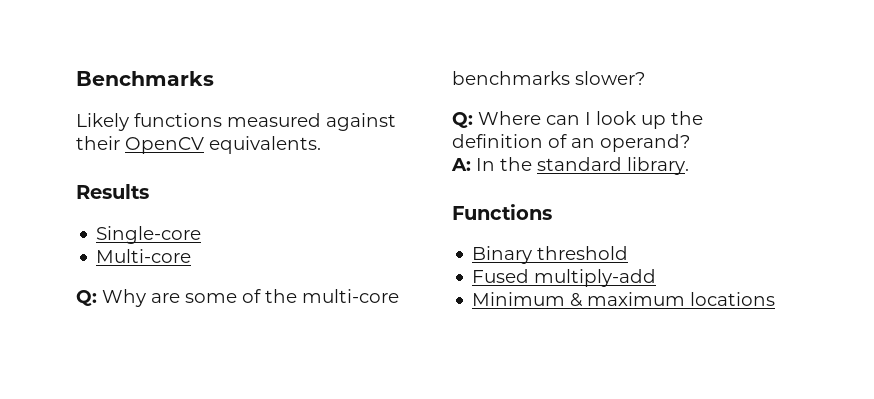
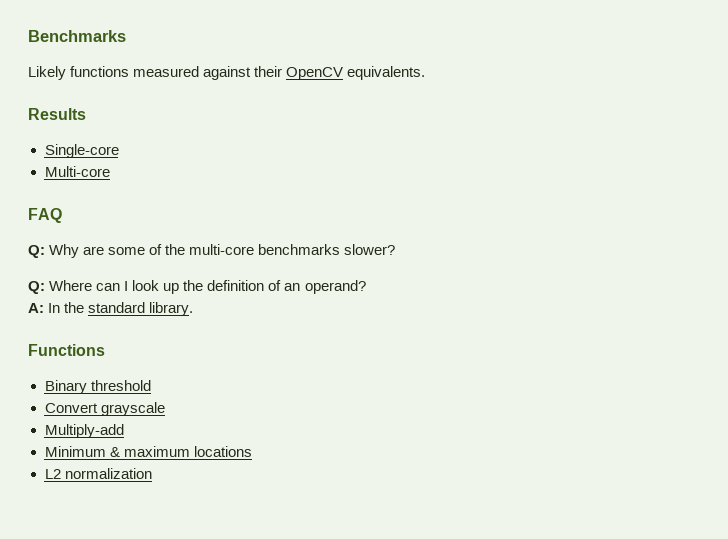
(192, 256) none -> [28,208,62,223] // FAQ
[472,269,657,287] Fused multiply-add -> [44,402,165,416] [44,424,124,438] Convert grayscale // Multiply-add
(776, 299) none -> [44,468,152,479] // L2 normalization

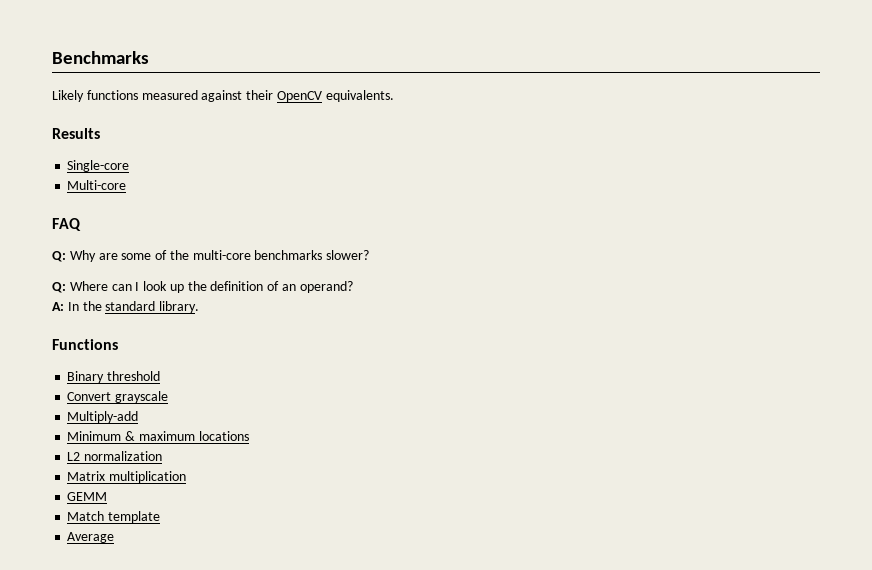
(152, 473) none -> [67,471,187,483] [67,492,108,501] [67,511,161,523] [67,532,115,543] // Matrix multiplication // GEMM // Match template // Average

